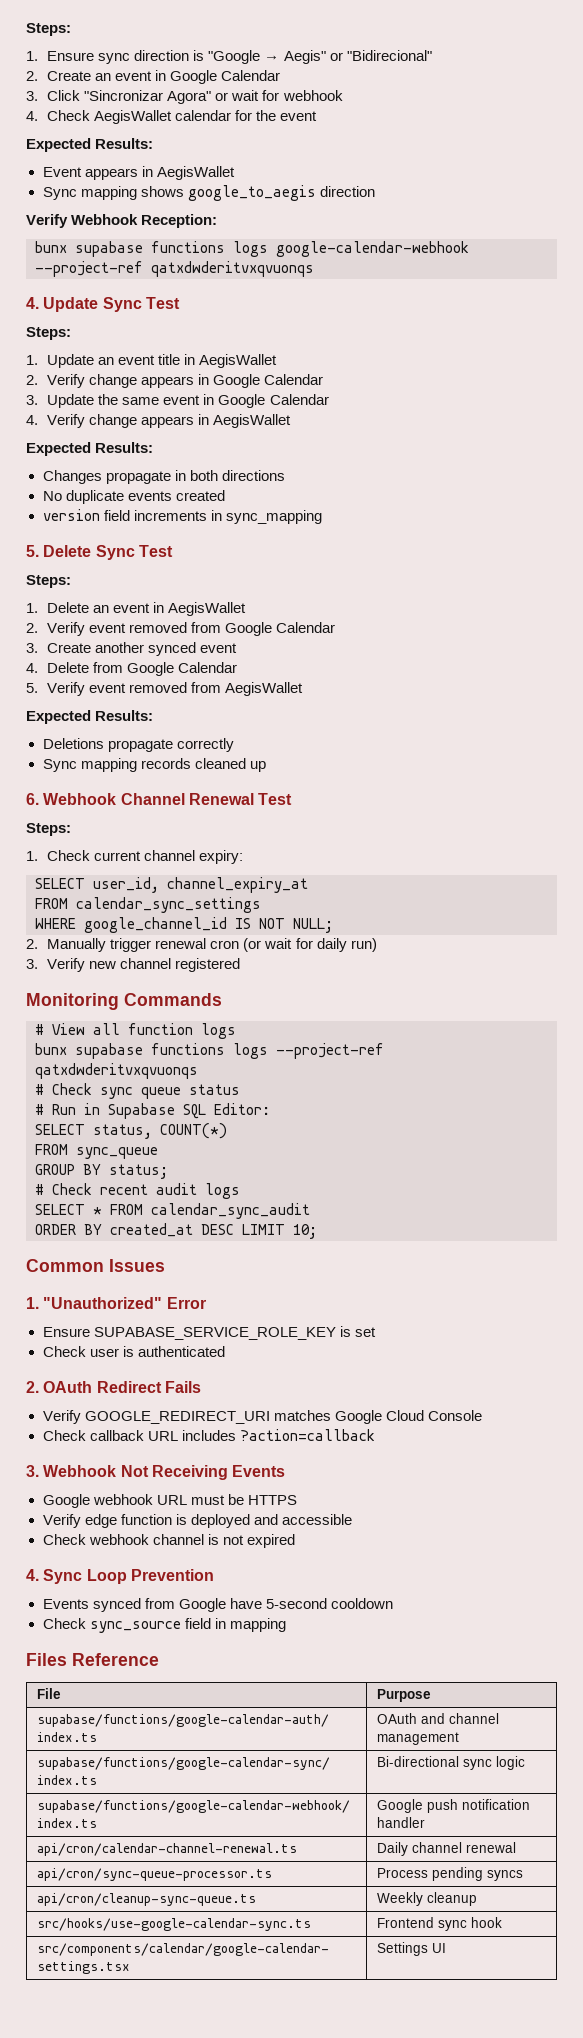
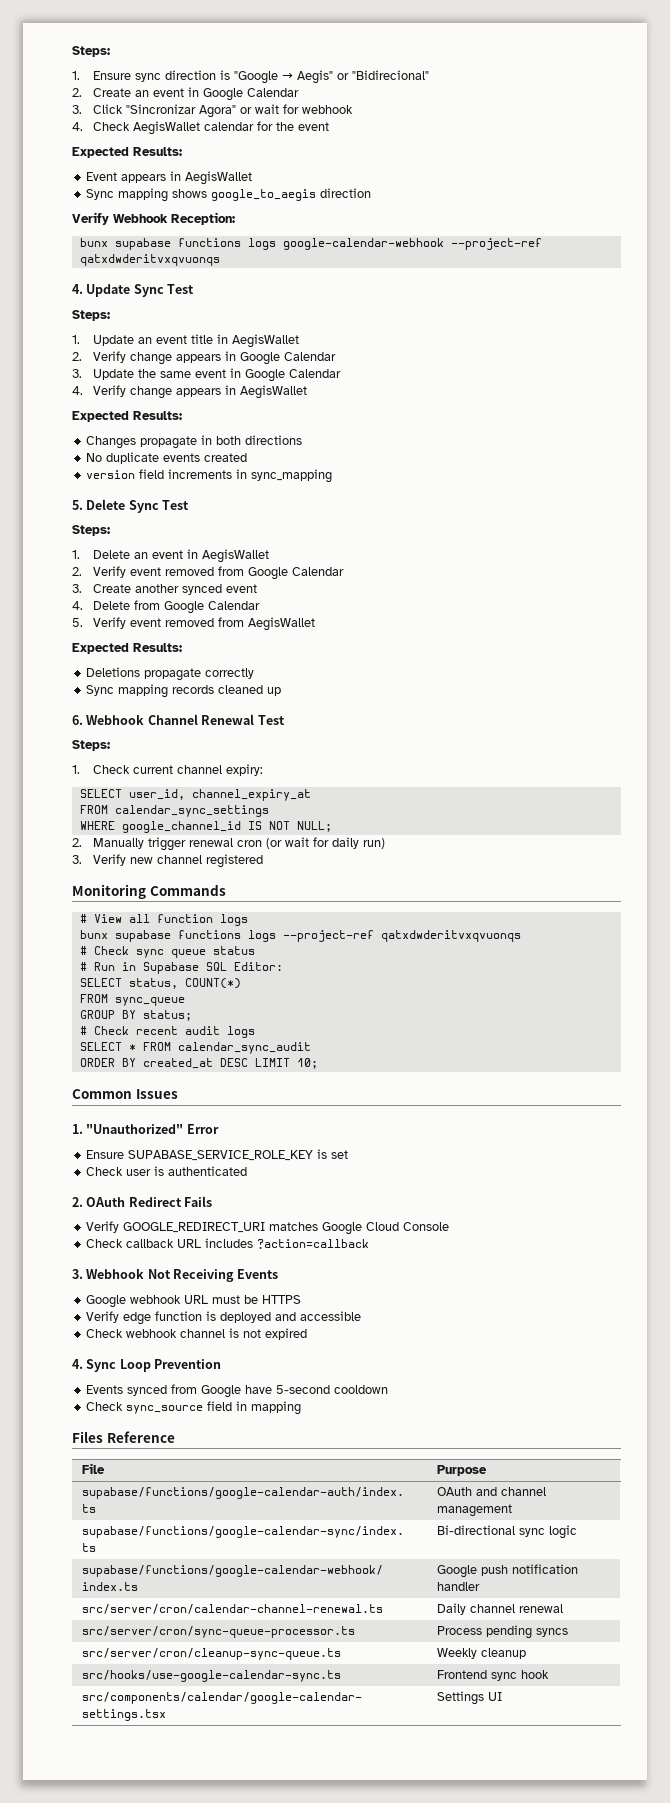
[37,1843,298,1856] api/cron/calendar-channel-renewal.ts -> [82,1604,384,1614] src/server/cron/calendar-channel-renewal.ts
[37,1868,273,1881] api/cron/sync-queue-processor.ts -> [82,1626,356,1638] src/server/cron/sync-queue-processor.ts
[37,1893,257,1906] api/cron/cleanup-sync-queue.ts -> [82,1648,342,1660] src/server/cron/cleanup-sync-queue.ts

